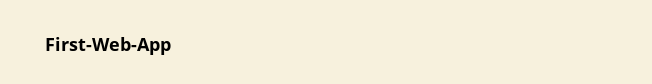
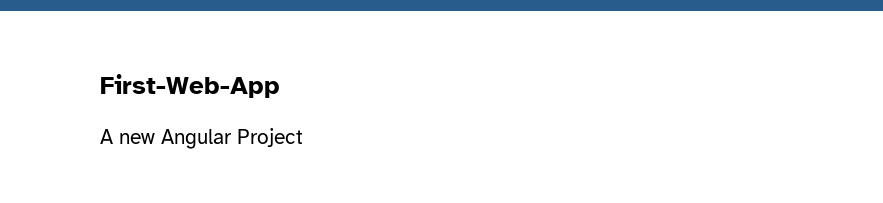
(171, 46) none -> [100,128,303,149] // A new Angular Project

